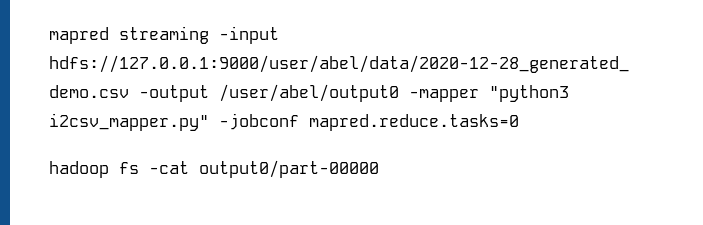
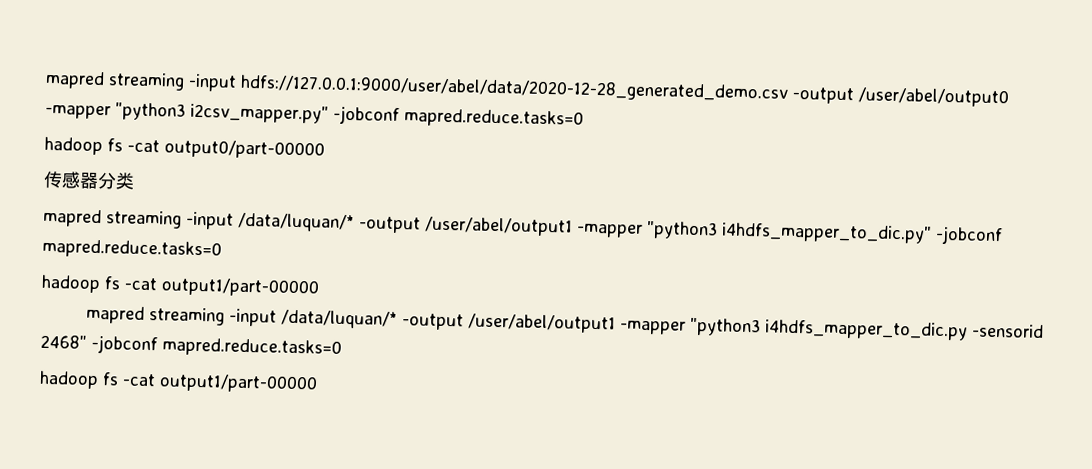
(379, 169) none -> [43,170,135,190] [43,208,1003,246] [42,238,222,260] [41,274,320,298] [85,305,1044,341] [40,334,342,358] [39,370,318,394] // 传感器分类 // mapred streaming -input /data/luquan/* -output /user/abel/output1 -mapper "python3 i4hdfs_mapper_to_dic.py" -jobconf mapred.reduce.tasks=0 // hadoop fs -cat output1/part-00000 // mapred streaming -input /data/luquan/* -output /user/abel/output1 -mapper "python3 i4hdfs_mapper_to_dic.py -sensorid 2468" -jobconf mapred.reduce.tasks=0 // hadoop fs -cat output1/part-00000

